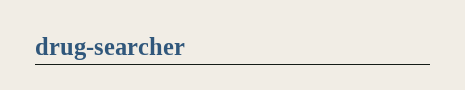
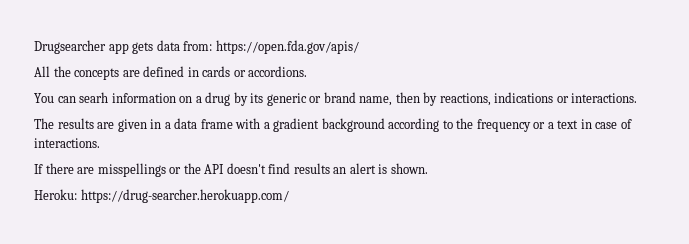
[35,37,185,60] drug-searcher -> [34,40,359,54] [34,66,308,80] [34,92,638,106] [34,118,632,132] [34,138,100,148] [34,163,428,177] [34,189,289,203] Drugsearcher app gets data from: https://open.fda.gov/apis/ // All the concepts are defined in cards or accordions. // You can searh information on a drug by its generic or brand name, then by reactions, indications or interactions. // The results are given in a data frame with a gradient background according to the frequency or a text in case of interactions. // If there are misspellings or the API doesn't find results an alert is shown. // Heroku: https://drug-searcher.herokuapp.com/

